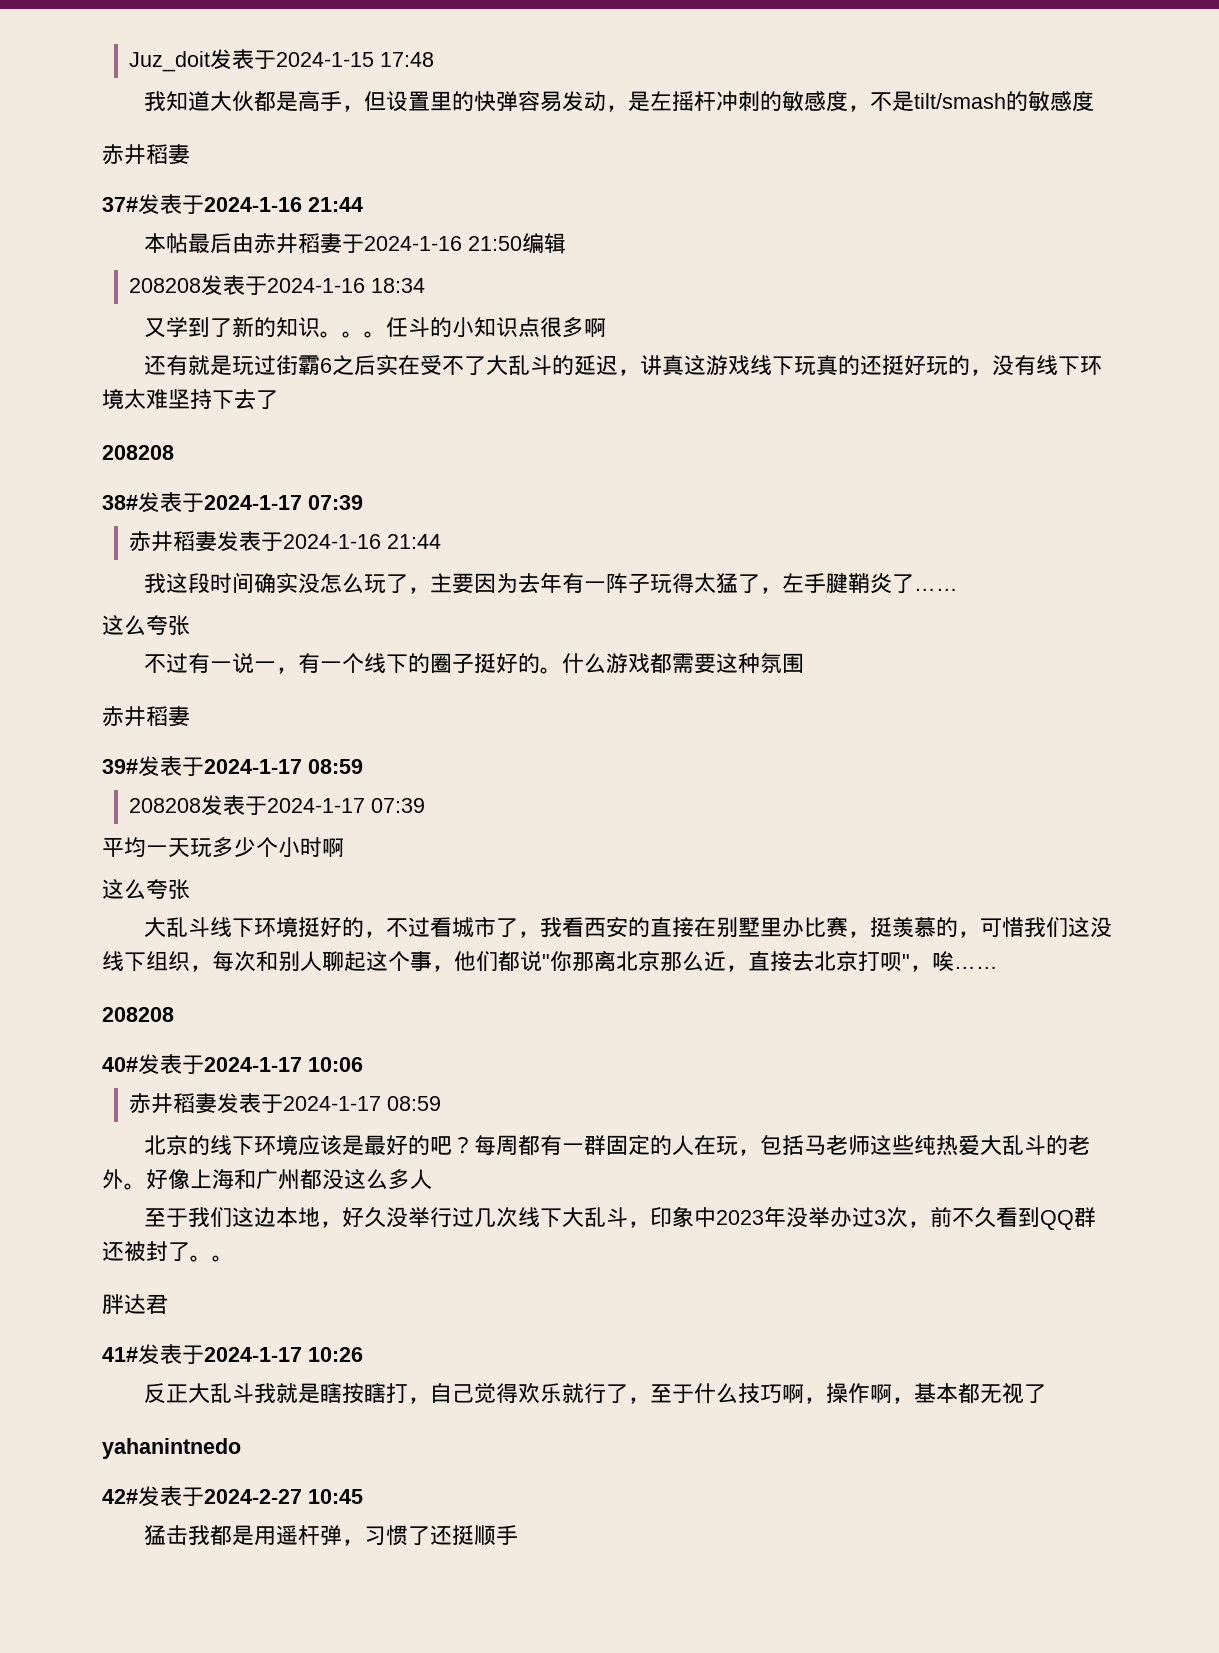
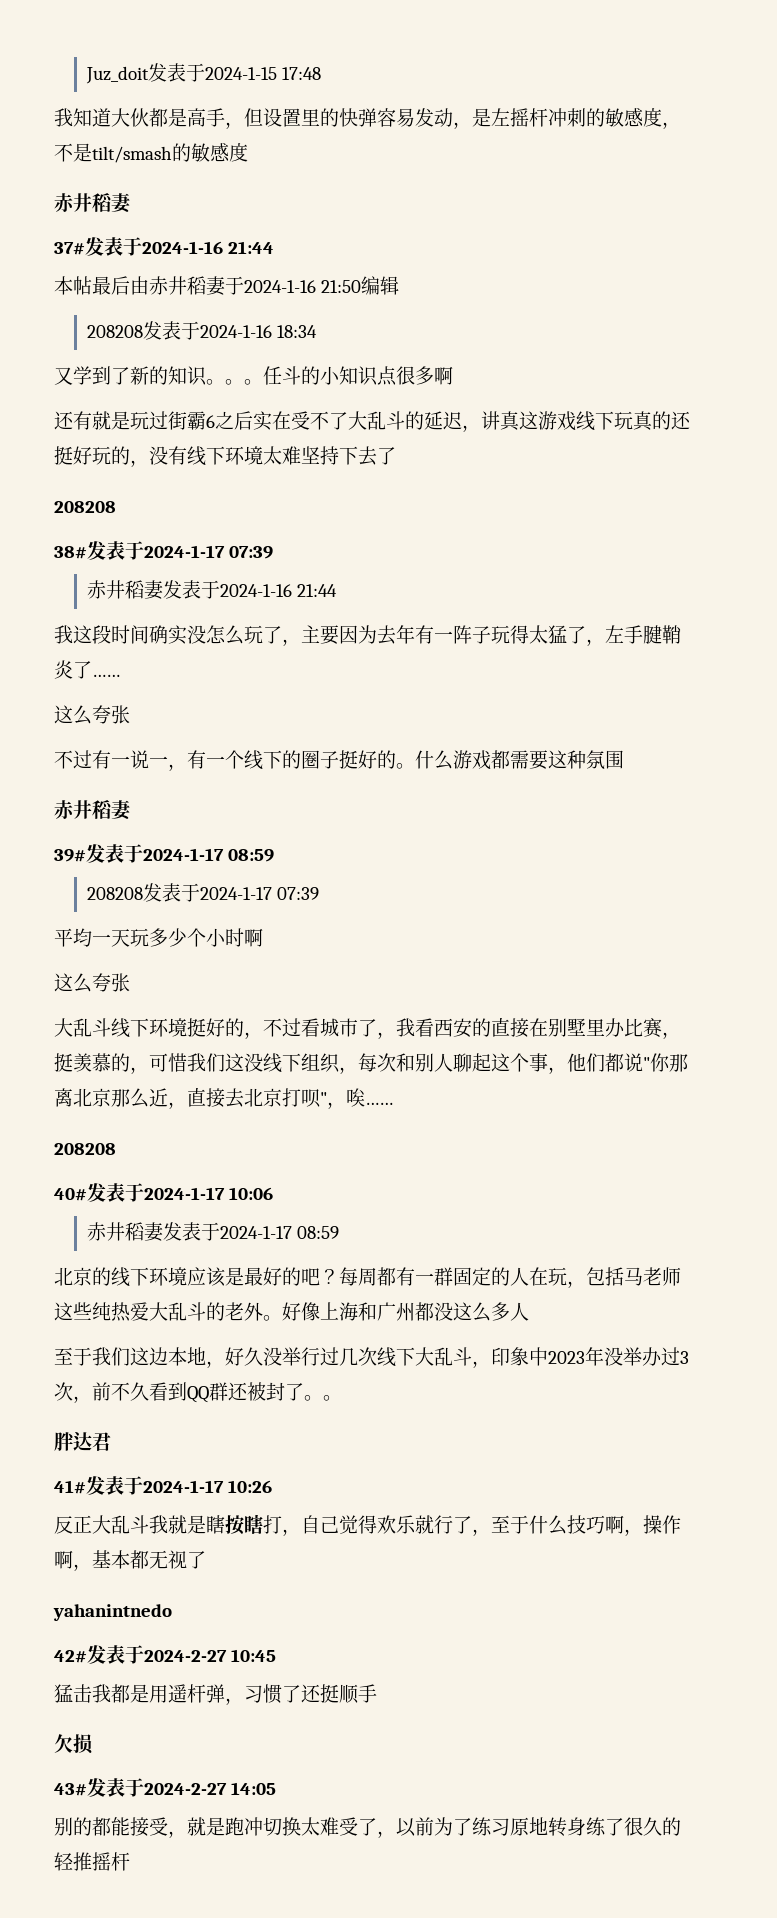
(519, 1535) none -> [54,1734,93,1754] [54,1778,277,1797] [54,1817,681,1838] [54,1852,130,1871] // 欠损 // 43#发表于2024-2-27 14:05 // 别的都能接受，就是跑冲切换太难受了，以前为了练习原地转身练了很久的轻推摇杆

